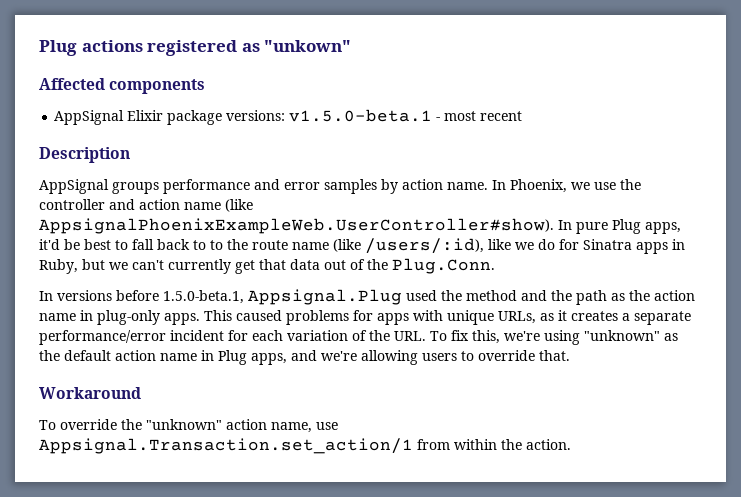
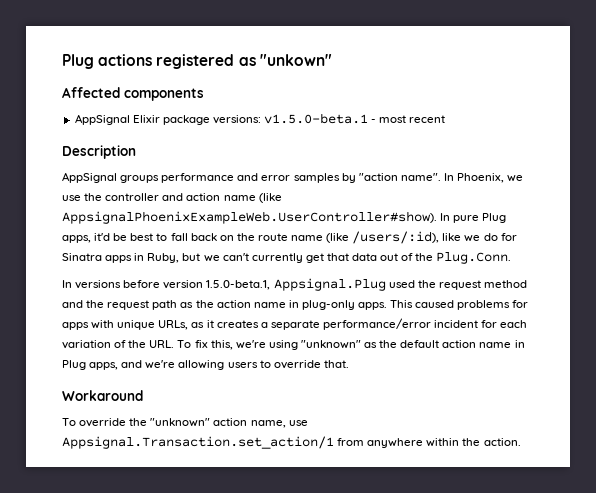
[402,179,488,190] action name. -> [358,173,441,181] "action name".
[193,240,223,250] to to -> [219,235,234,241] on
(159, 295) none -> [163,280,204,289] version
(462, 295) none -> [438,280,481,290] request
(572, 295) none -> [107,300,150,310] request
(450, 444) none -> [367,438,424,448] anywhere

